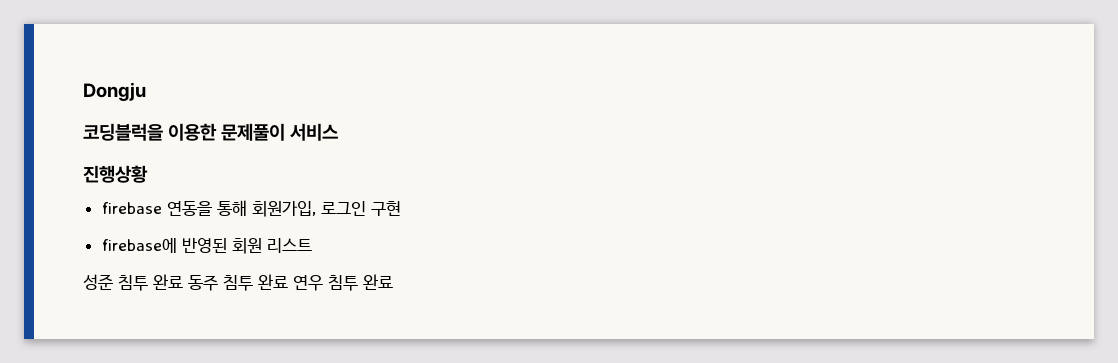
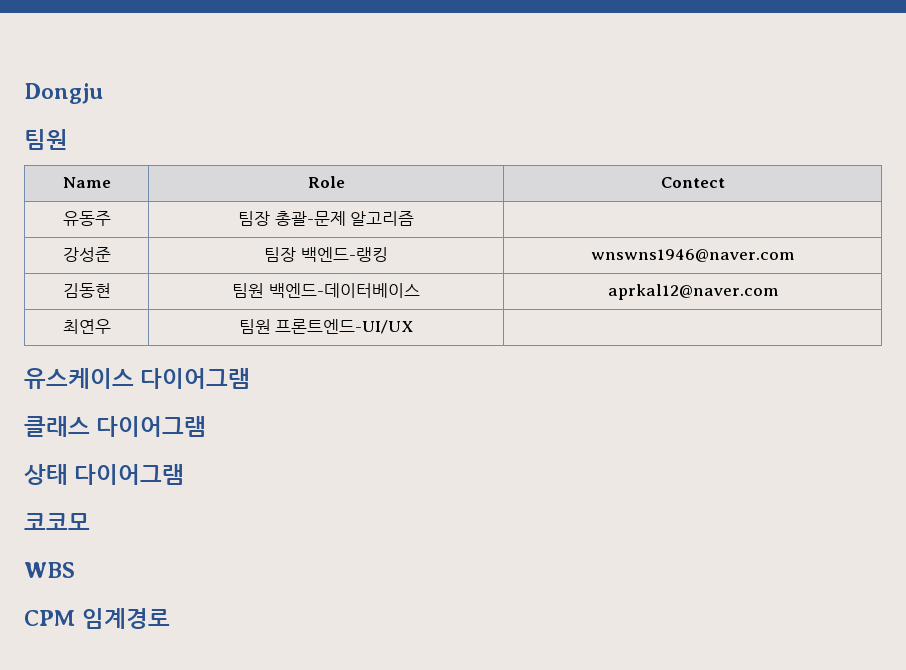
[83,123,339,141] [83,165,148,183] [101,200,401,217] [101,238,312,254] [83,274,393,291] 코딩블럭을 이용한 문제풀이 서비스 // 진행상황 // firebase 연동을 통해 회원가입, 로그인 구현 // firebase에 반영된 회원 리스트 // 성준 침투 완료 동주 침투 완료 연우 침투 완료 -> [24,129,68,150] [62,177,111,188] [307,176,345,188] [660,177,725,188] [62,211,111,226] [237,211,415,226] [62,247,111,262] [264,247,388,262] [591,249,794,262] [62,283,111,298] [232,283,420,298] [607,284,778,300] [62,319,111,334] [238,319,414,334] [24,368,251,389] [24,416,207,437] [24,464,185,485] [24,513,90,530] [24,562,75,578] [24,608,171,629] 팀원 // Name | Role | Contect // 유동주 | 팀장 총괄-문제 알고리즘 | // 강성준 | 팀장 백엔드-랭킹 | wnswns1946@naver.com // 김동현 | 팀원 백엔드-데이터베이스 | aprkal12@naver.com // 최연우 | 팀원 프론트엔드-UI/UX | // 유스케이스 다이어그램 // 클래스 다이어그램 // 상태 다이어그램 // 코코모 // WBS // CPM 임계경로

